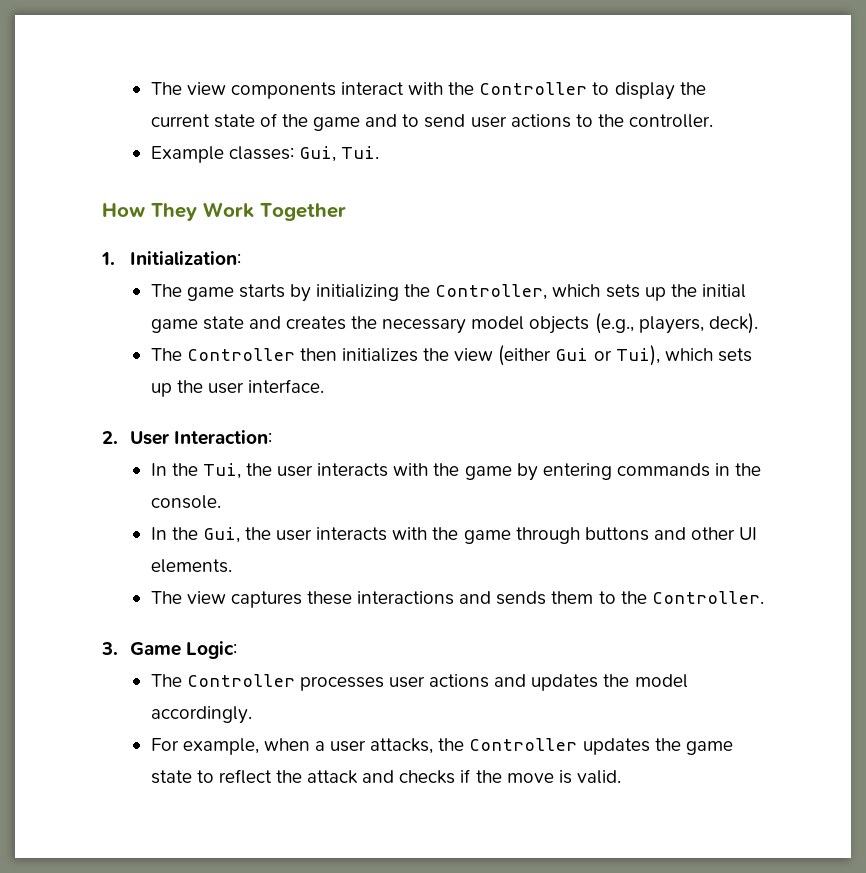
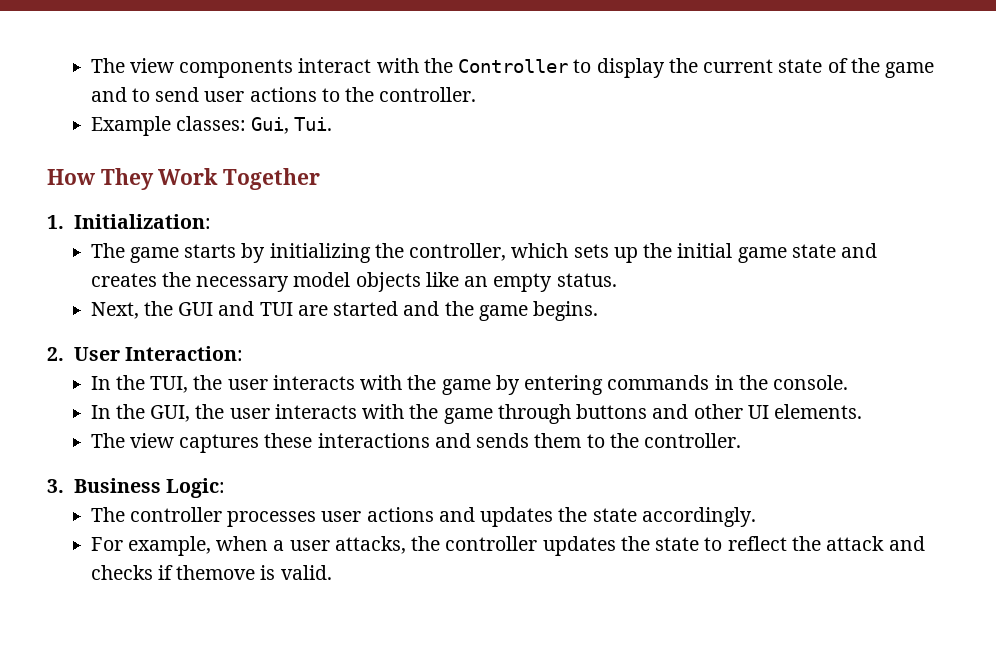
[435,284,548,300] Controller, -> [409,243,507,261] controller,
[594,313,758,334] [150,345,752,366] [150,379,324,397] (e.g., players, deck). // The Controller then initializes the view (either Gui or Tui), which sets up the user interface. -> [425,272,617,292] [90,301,599,321] like an empty status. // Next, the GUI and TUI are started and the game begins.
[202,463,241,479] Tui, -> [150,376,189,393] TUI,
[202,527,240,543] Gui, -> [150,405,191,422] GUI,
[651,591,764,604] Controller. -> [644,433,742,448] controller.
[129,642,181,656] Game -> [73,478,161,493] Business
[186,674,295,687] Controller -> [129,507,222,522] controller
[634,674,688,688] model -> [592,508,637,522] state
[469,738,733,755] Controller updates the game -> [445,536,650,556] controller updates the
[475,770,554,783] the move -> [176,565,256,580] themove

